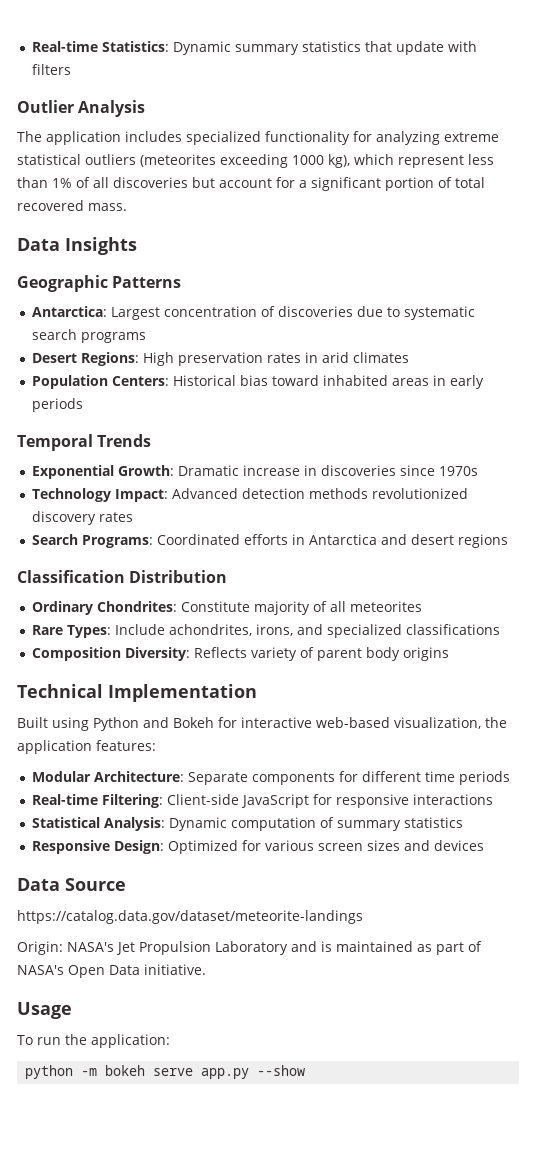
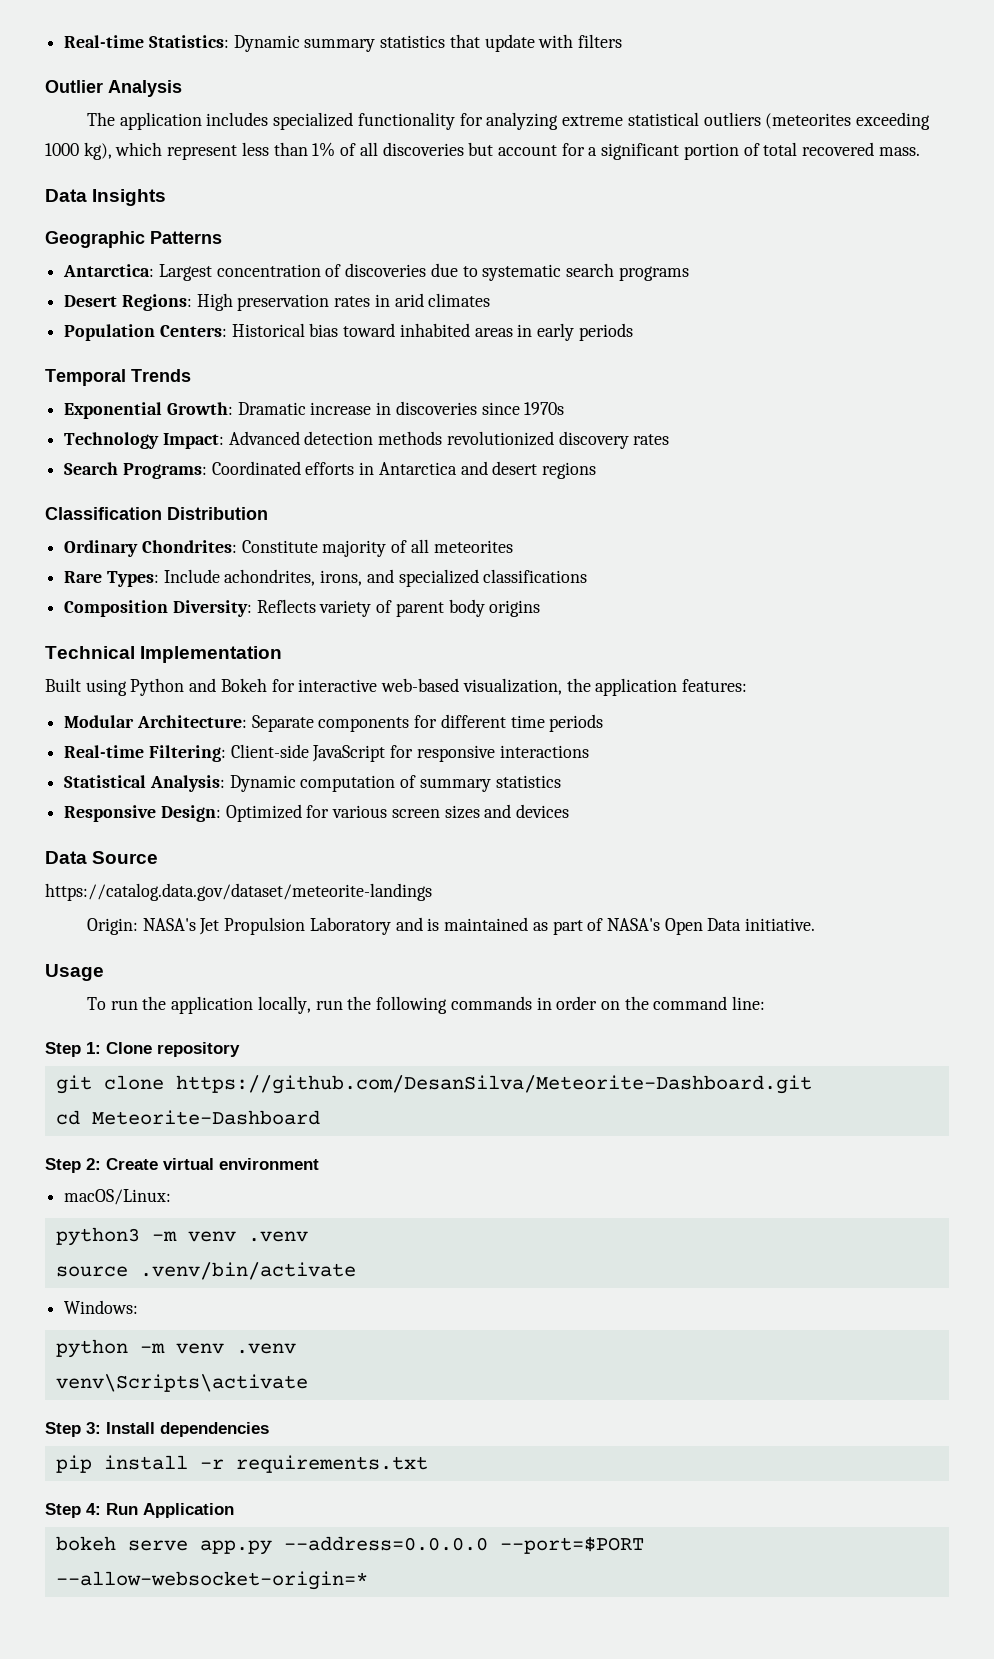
[90,1034,170,1048] [25,1065,306,1079] application: // python -m bokeh serve app.py --show -> [171,996,766,1014] [45,1042,240,1057] [55,1075,812,1094] [55,1110,320,1125] [45,1158,319,1173] [64,1189,172,1205] [55,1227,308,1246] [55,1262,356,1280] [64,1300,139,1314] [55,1339,296,1358] [55,1374,308,1392] [45,1422,269,1437] [55,1455,428,1473] [45,1503,234,1518] [55,1536,644,1555] [55,1571,368,1590] application locally, run the following commands in order on the command line: // Step 1: Clone repository // git clone https://github.com/DesanSilva/Meteorite-Dashboard.git // cd Meteorite-Dashboard // Step 2: Create virtual environment // macOS/Linux: // python3 -m venv .venv // source .venv/bin/activate // Windows: // python -m venv .venv // venv\Scripts\activate // Step 3: Install dependencies // pip install -r requirements.txt // Step 4: Run Application // bokeh serve app.py --address=0.0.0.0 --port=$PORT --allow-websocket-origin=*

